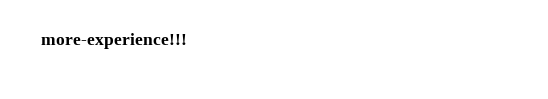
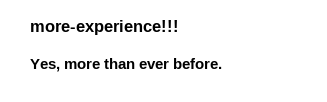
(187, 41) none -> [30,58,223,72] // Yes, more than ever before.

